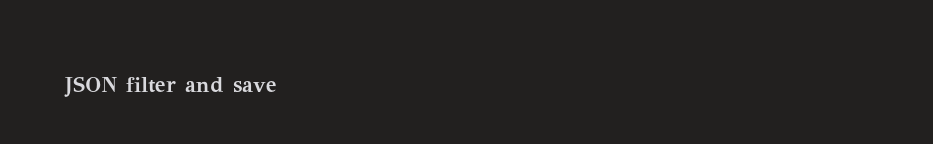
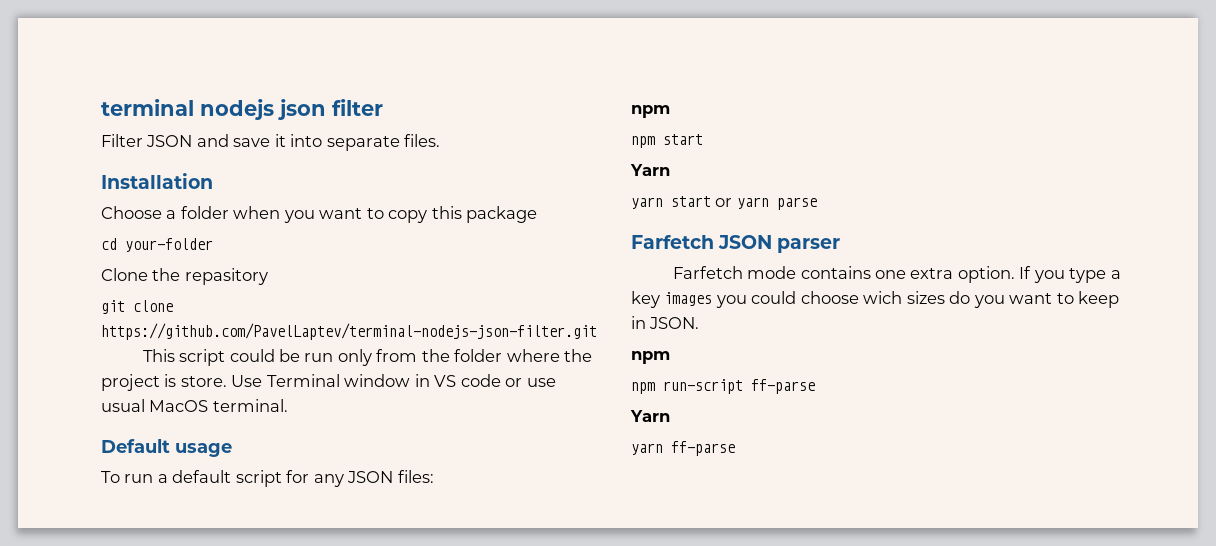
[64,76,277,97] JSON filter and save -> [101,99,383,120] [101,134,441,151] [101,173,213,189] [101,206,538,223] [101,238,213,252] [101,268,268,285] [101,300,173,314] [101,323,597,340] [142,349,593,366] [101,374,556,391] [101,399,288,412] [101,439,232,457] [101,470,434,487] [631,105,670,118] [631,134,703,148] [630,164,670,176] [631,196,817,210] [631,235,841,253] [672,266,1121,283] [631,291,1120,308] [631,316,700,329] [631,351,670,364] [631,379,815,394] [630,410,670,422] [631,441,735,456] terminal nodejs json filter // Filter JSON and save it into separate files. // Installation // Choose a folder when you want to copy this package // cd your-folder // Clone the repasitory // git clone https://github.com/PavelLaptev/terminal-nodejs-json-filter.git // This script could be run only from the folder where the project is store. Use Terminal window in VS code or use usual MacOS terminal. // Default usage // To run a default script for any JSON files: // npm // npm start // Yarn // yarn start or yarn parse // Farfetch JSON parser // Farfetch mode contains one extra option. If you type a key images you could choose wich sizes do you want to keep in JSON. // npm // npm run-script ff-parse // Yarn // yarn ff-parse

